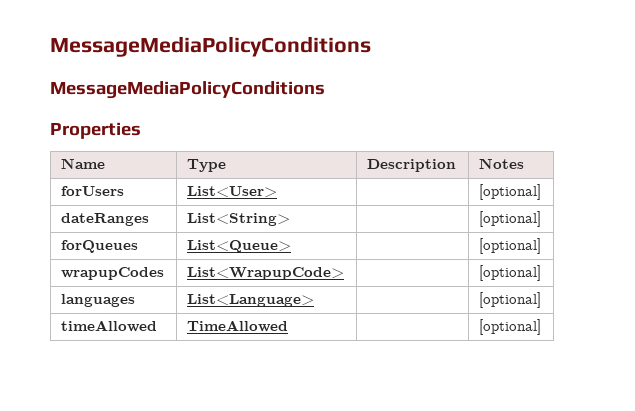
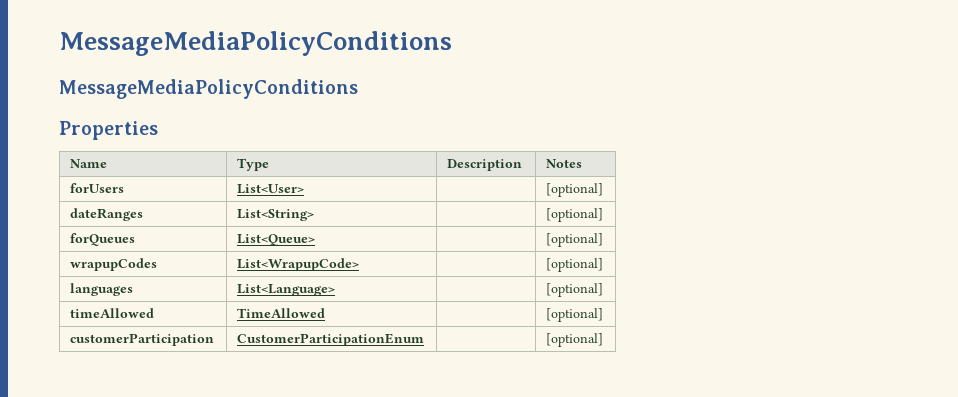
(542, 327) none -> [70,333,215,346] [237,333,425,346] [546,333,604,347] // customerParticipation | CustomerParticipationEnum | | [optional]

